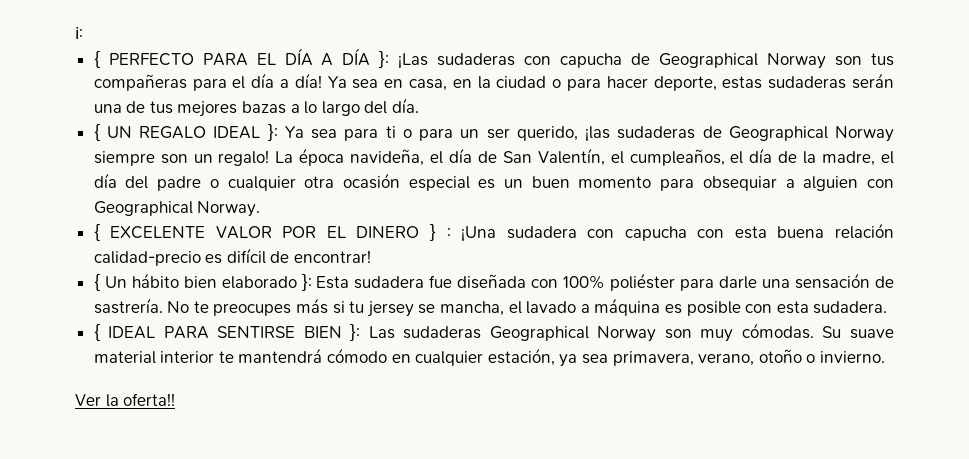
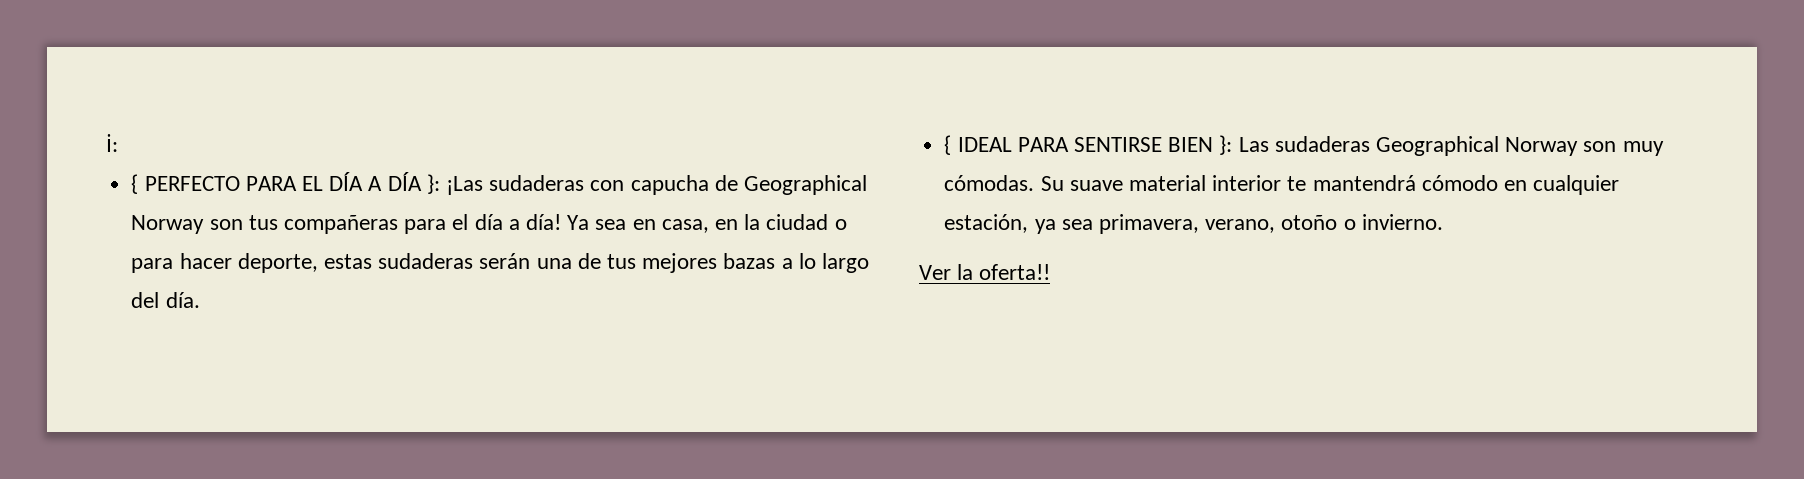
[93,123,895,142] [93,148,895,166] [93,173,894,191] [93,201,261,217] [93,223,894,241] [93,248,372,266] [93,273,894,291] [93,298,888,317] // { UN REGALO IDEAL }: Ya sea para ti o para un ser querido, ¡las sudaderas de Geographical Norway siempre son un regalo! La época navideña, el día de San Valentín, el cumpleaños, el día de la madre, el día del padre o cualquier otra ocasión especial es un buen momento para obsequiar a alguien con Geographical Norway. // { EXCELENTE VALOR POR EL DINERO } : ¡Una sudadera con capucha con esta buena relación calidad-precio es difícil de encontrar! // { Un hábito bien elaborado }: Esta sudadera fue diseñada con 100% poliéster para darle una sensación de sastrería. No te preocupes más si tu jersey se mancha, el lavado a máquina es posible con esta sudadera. -> (200, 300) none

